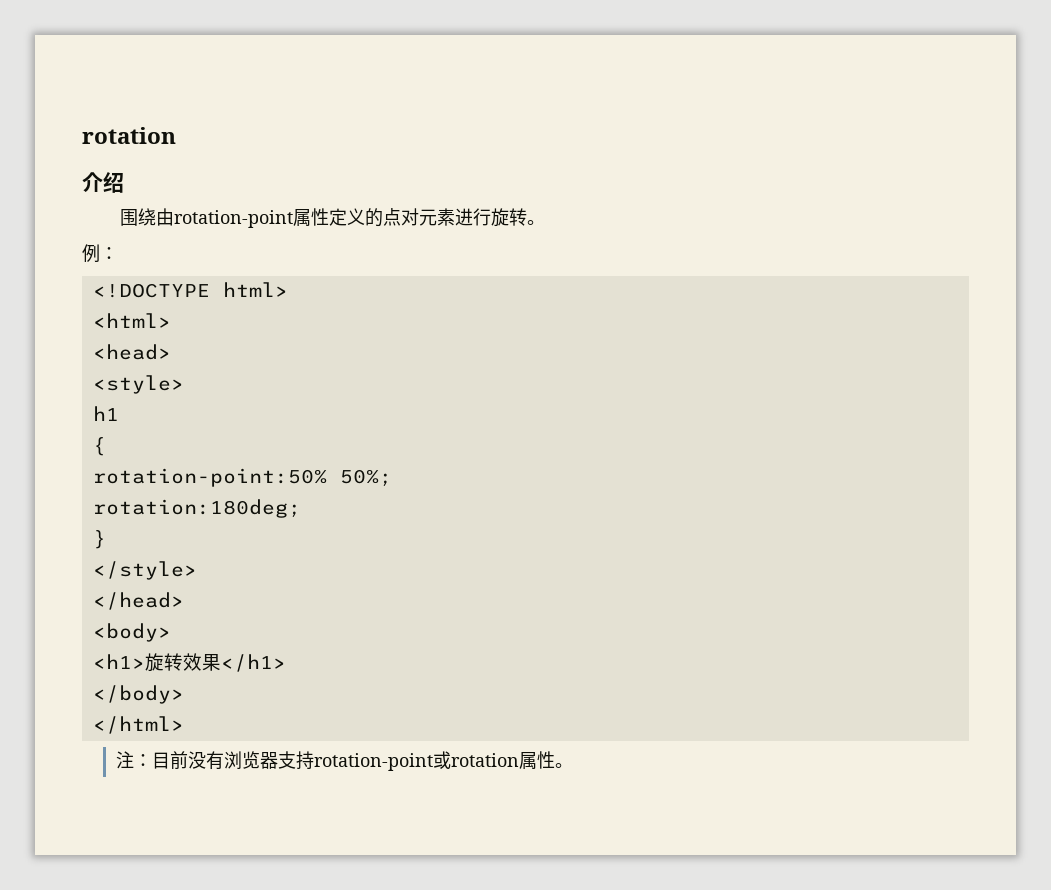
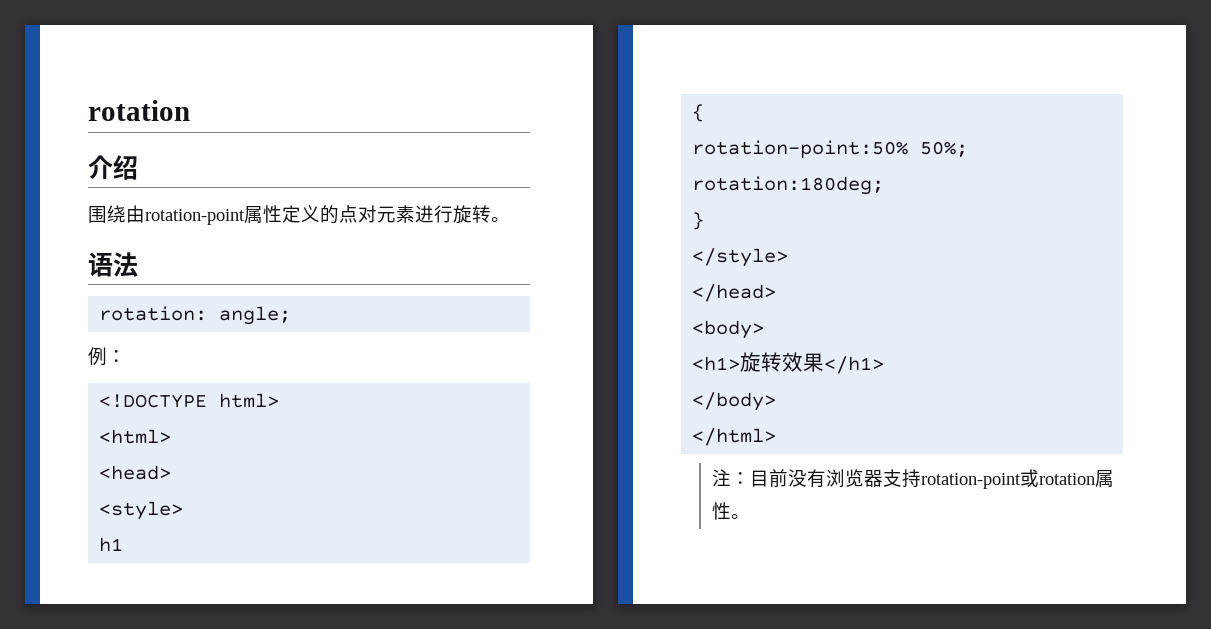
(545, 222) none -> [88,252,138,277] [99,306,292,325] // 语法 // rotation: angle;

